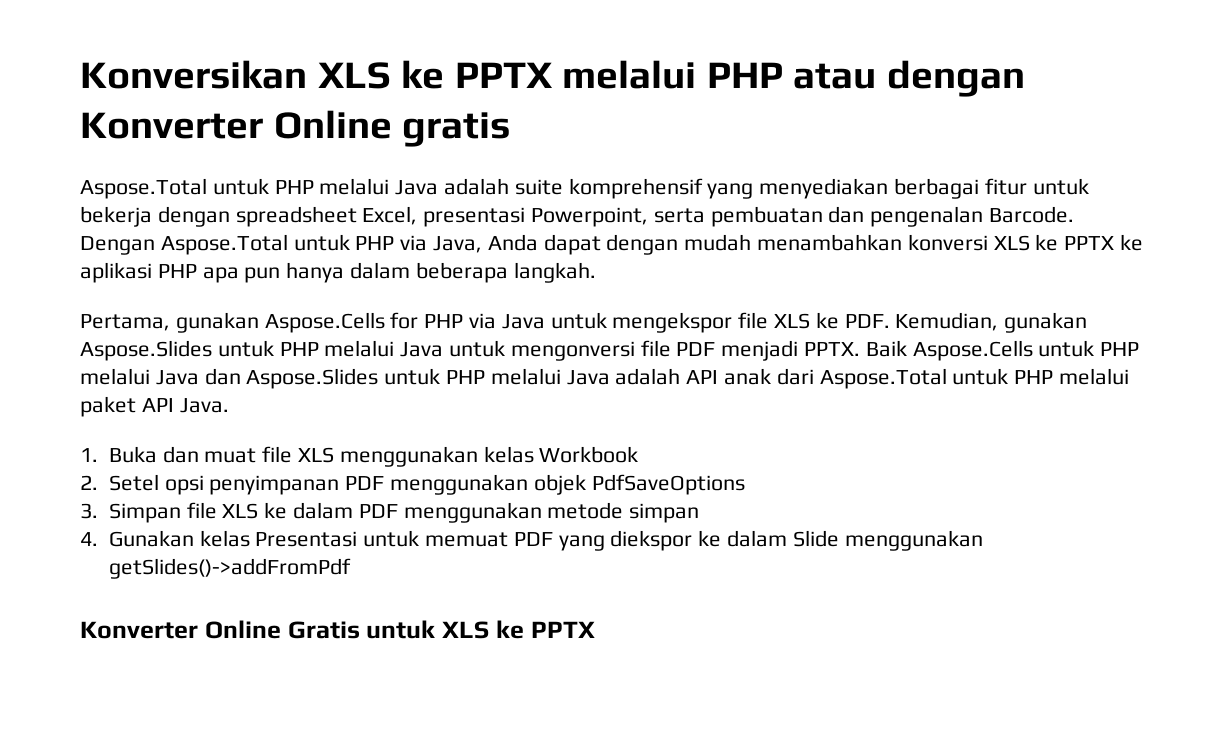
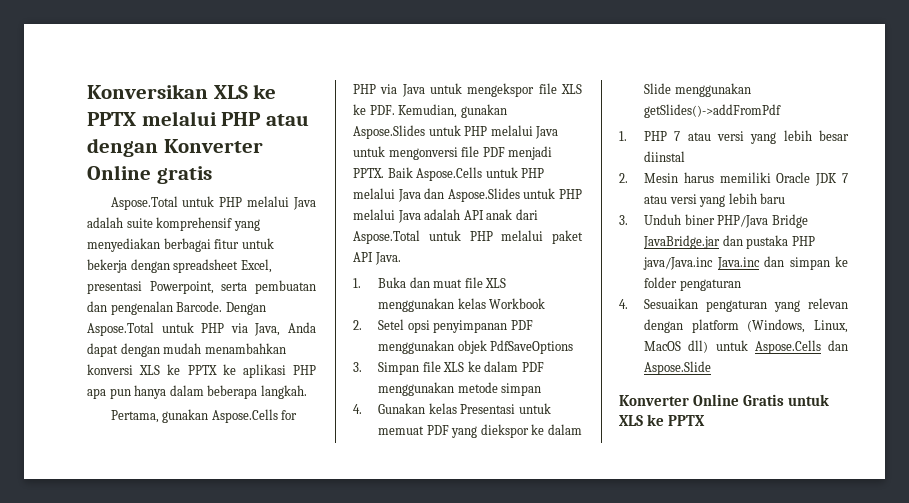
(351, 568) none -> [619,130,849,144] [644,151,686,162] [619,172,848,186] [644,193,786,207] [619,214,808,228] [643,235,815,249] [643,256,848,270] [644,277,741,291] [619,298,848,312] [644,319,848,333] [644,340,848,354] [644,361,712,375] // 1. PHP 7 atau versi yang lebih besar diinstal // 2. Mesin harus memiliki Oracle JDK 7 atau versi yang lebih baru // 3. Unduh biner PHP/Java Bridge JavaBridge.jar dan pustaka PHP java/Java.inc Java.inc dan simpan ke folder pengaturan // 4. Sesuaikan pengaturan yang relevan dengan platform (Windows, Linux, MacOS dll) untuk Aspose.Cells dan Aspose.Slide

